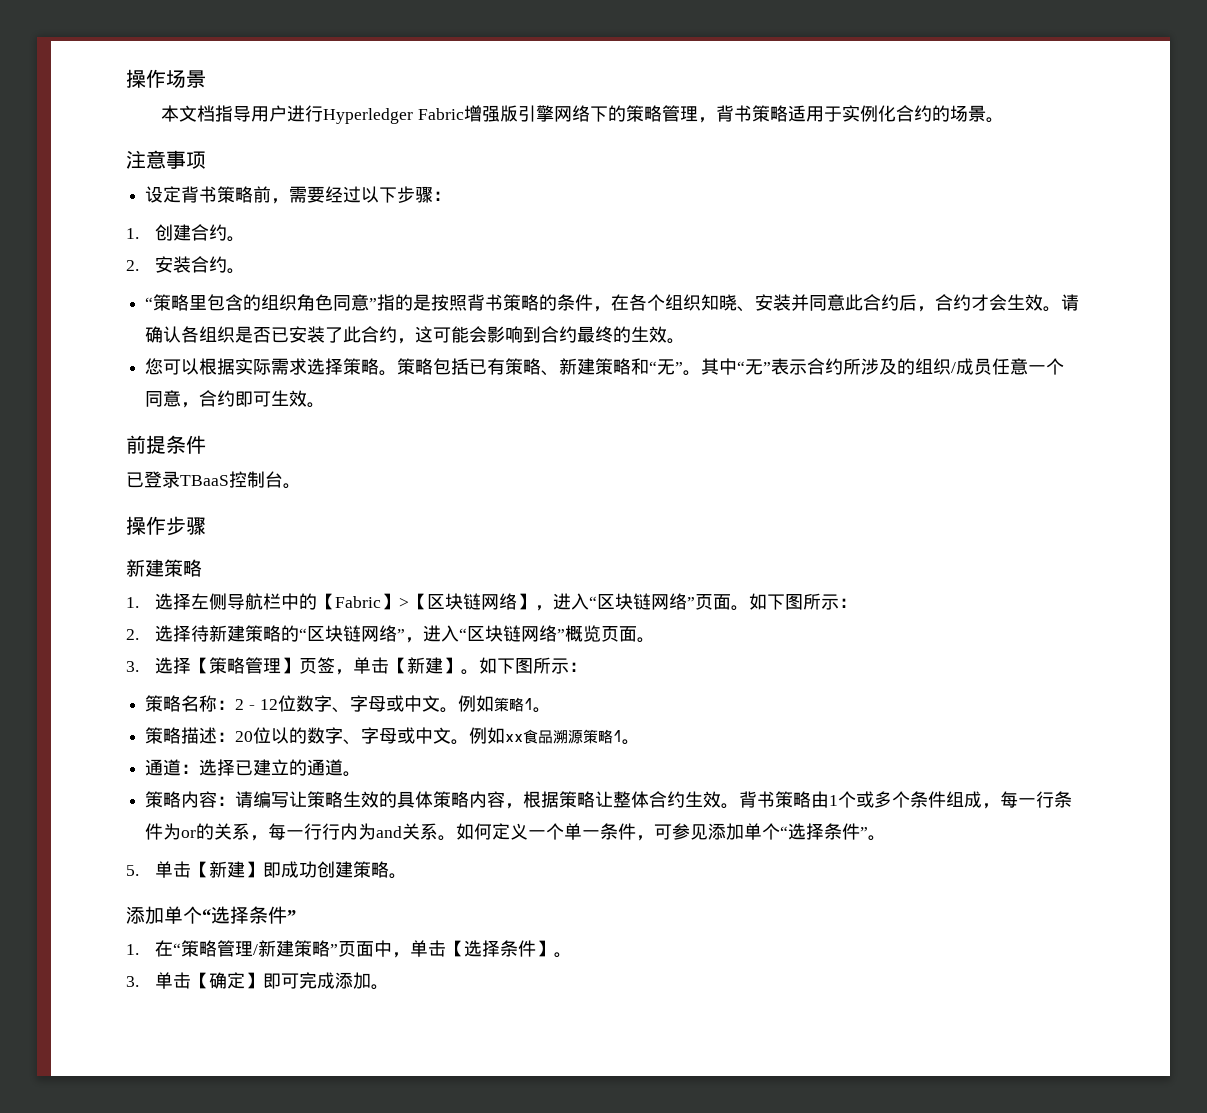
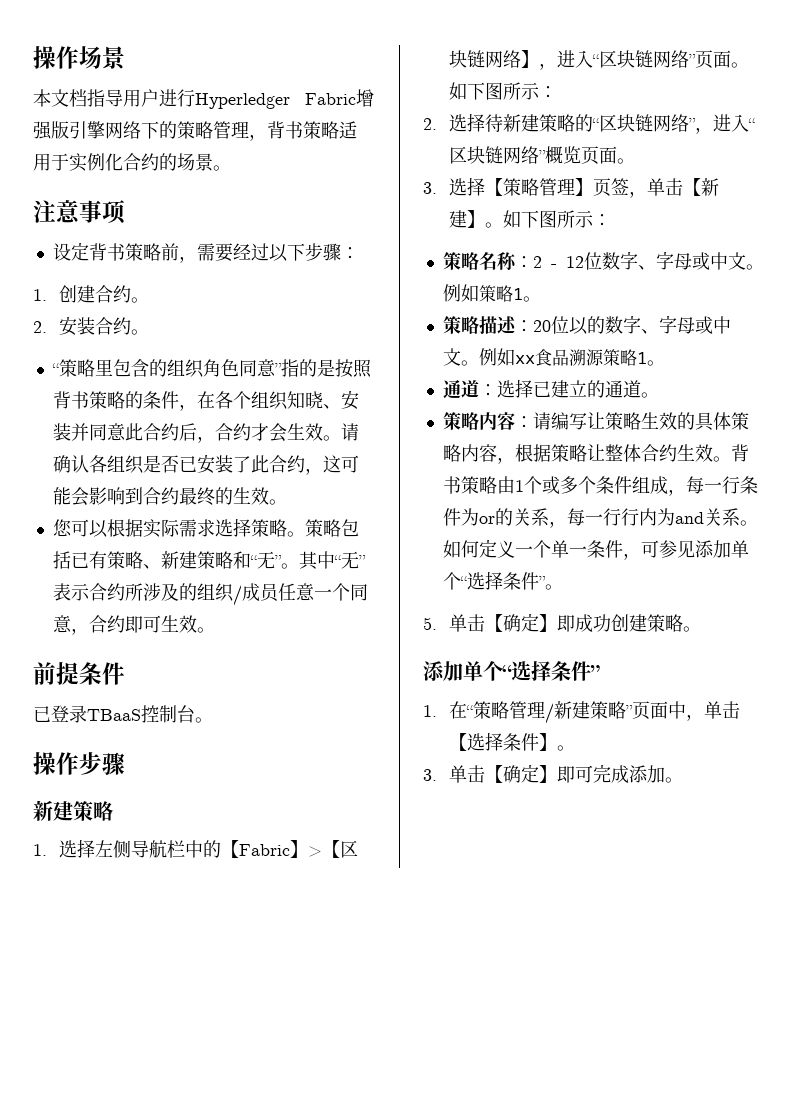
[208,861,245,878] 新建 -> [503,613,540,632] 确定

